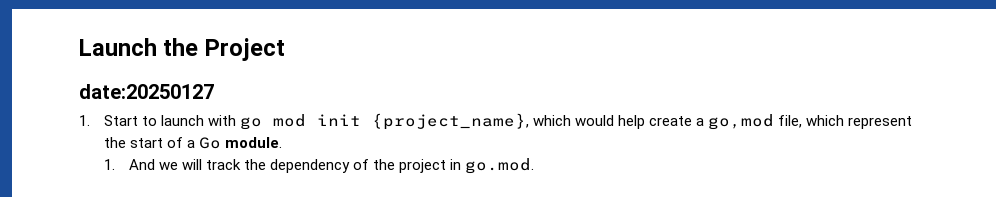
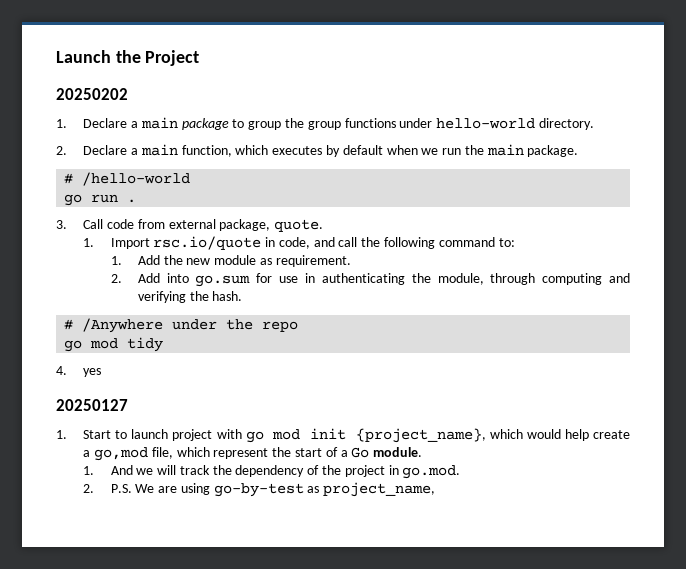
[79,84,214,99] date:20250127 -> [56,88,128,100] [56,117,594,130] [56,144,579,157] [64,172,191,186] [64,194,137,206] [56,219,324,232] [83,236,515,250] [110,255,351,267] [110,273,630,287] [137,291,243,303] [64,318,299,333] [64,337,164,352] [56,366,102,377] [56,399,128,411] 20250202 // 1. Declare a main package to group the group functions under hello-world directory. // 2. Declare a main function, which executes by default when we run the main package. // # /hello-world // go run . // 3. Call code from external package, quote. // 1. Import rsc.io/quote in code, and call the following command to: // 1. Add the new module as requirement. // 2. Add into go.sum for use in authenticating the module, through computing and verifying the hash. // # /Anywhere under the repo // go mod tidy // 4. yes // 20250127
(204, 120) none -> [172,429,213,441] project
(535, 166) none -> [83,482,436,497] // 2. P.S. We are using go-by-test as project_name,

